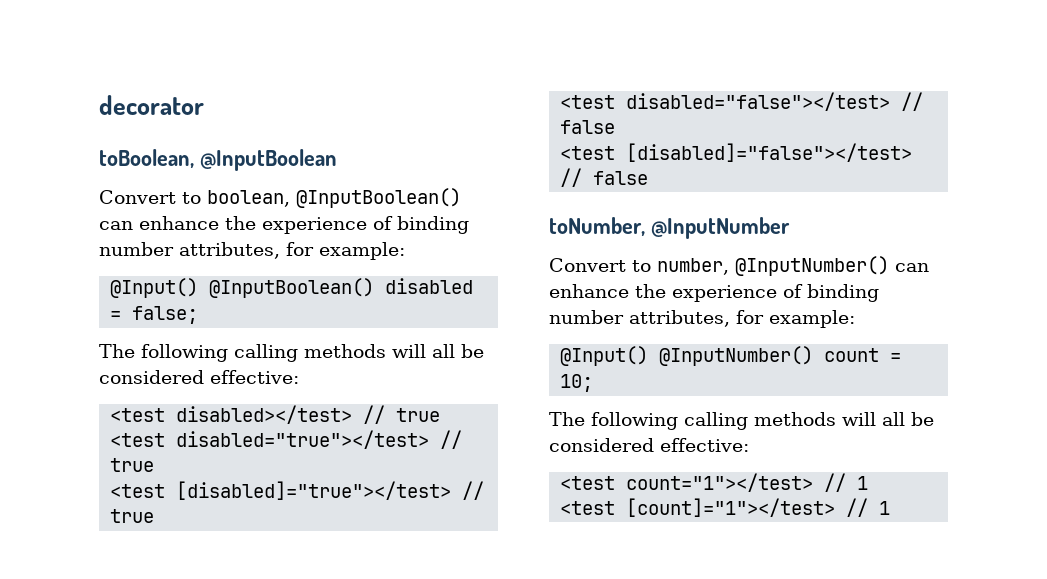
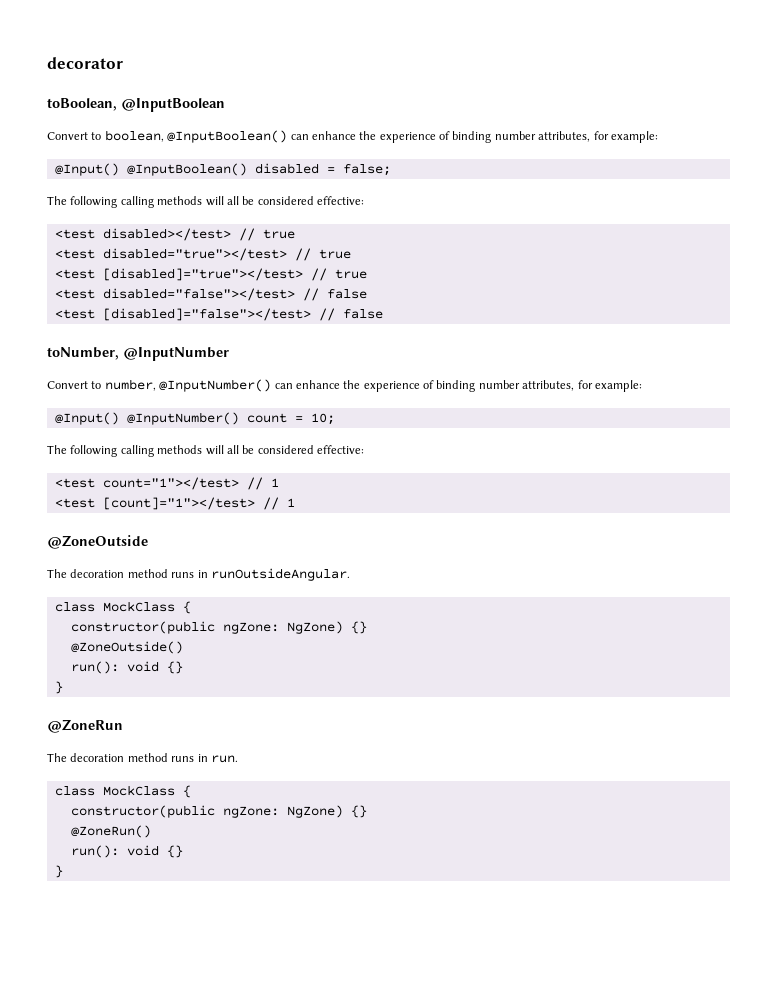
(891, 508) none -> [47,535,148,549] [47,568,350,581] [54,601,191,614] [70,621,367,634] [70,641,183,654] [70,661,183,674] [54,681,63,694] [47,719,123,733] [47,753,238,763] [54,785,191,798] [70,805,367,818] [70,825,151,838] [70,845,183,858] [54,865,63,878] // @ZoneOutside // The decoration method runs in runOutsideAngular. // class MockClass { // constructor(public ngZone: NgZone) {} // @ZoneOutside() // run(): void {} // } // @ZoneRun // The decoration method runs in run. // class MockClass { // constructor(public ngZone: NgZone) {} // @ZoneRun() // run(): void {} // }

